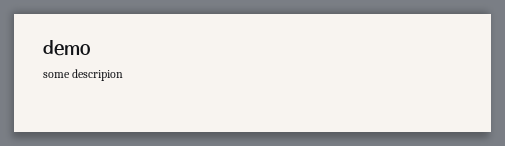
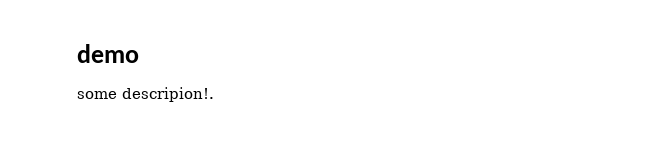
[72,69,124,81] descripion -> [122,87,214,102] descripion!.

